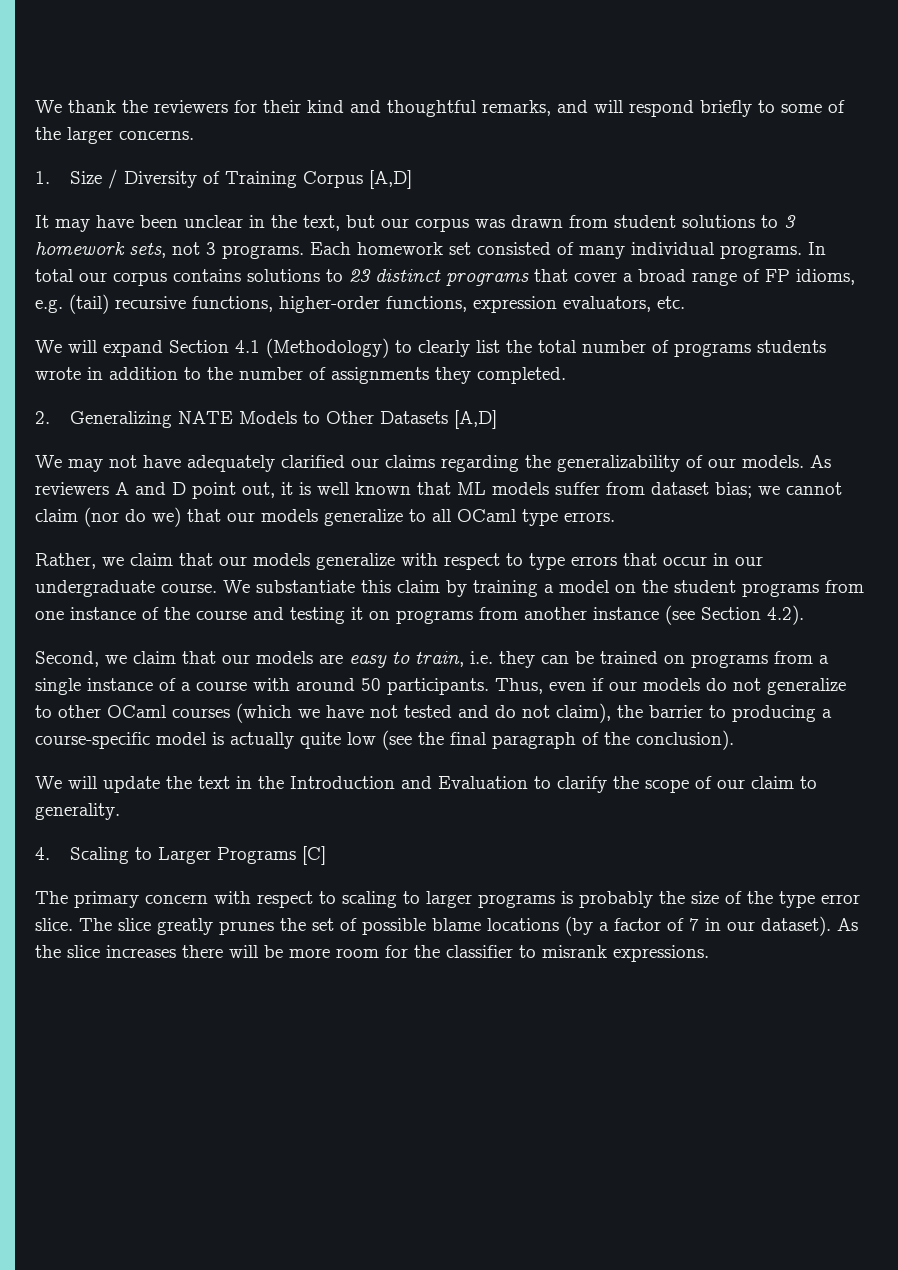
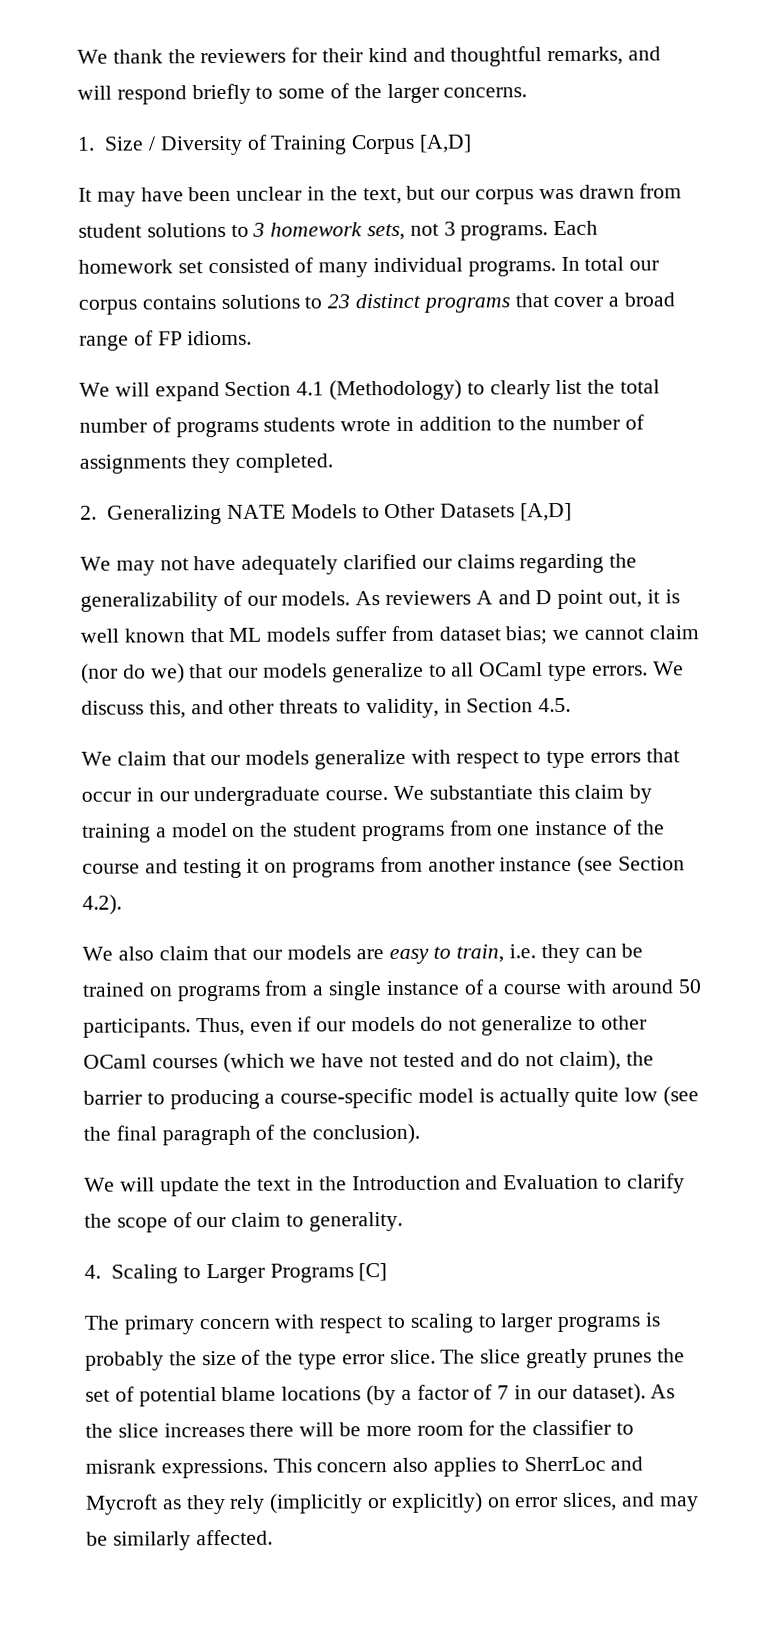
[796,269,855,285] [35,294,685,314] idioms, e.g. (tail) recursive functions, higher-order functions, expression evaluators, etc. -> [187,330,253,346] idioms.
[35,553,124,569] // Rather, we -> [652,661,684,676] [81,697,572,719] [81,751,112,766] We discuss this, and other threats to validity, in Section 4.5. // We
[35,651,127,667] Second, we -> [82,946,154,961] We also
[362,918,426,935] possible -> [138,1387,217,1407] potential
(709, 953) none -> [272,1456,644,1477] [85,1492,699,1515] [86,1529,273,1551] This concern also applies to SherrLoc and Mycroft as they rely (implicitly or explicitly) on error slices, and may be similarly affected.

